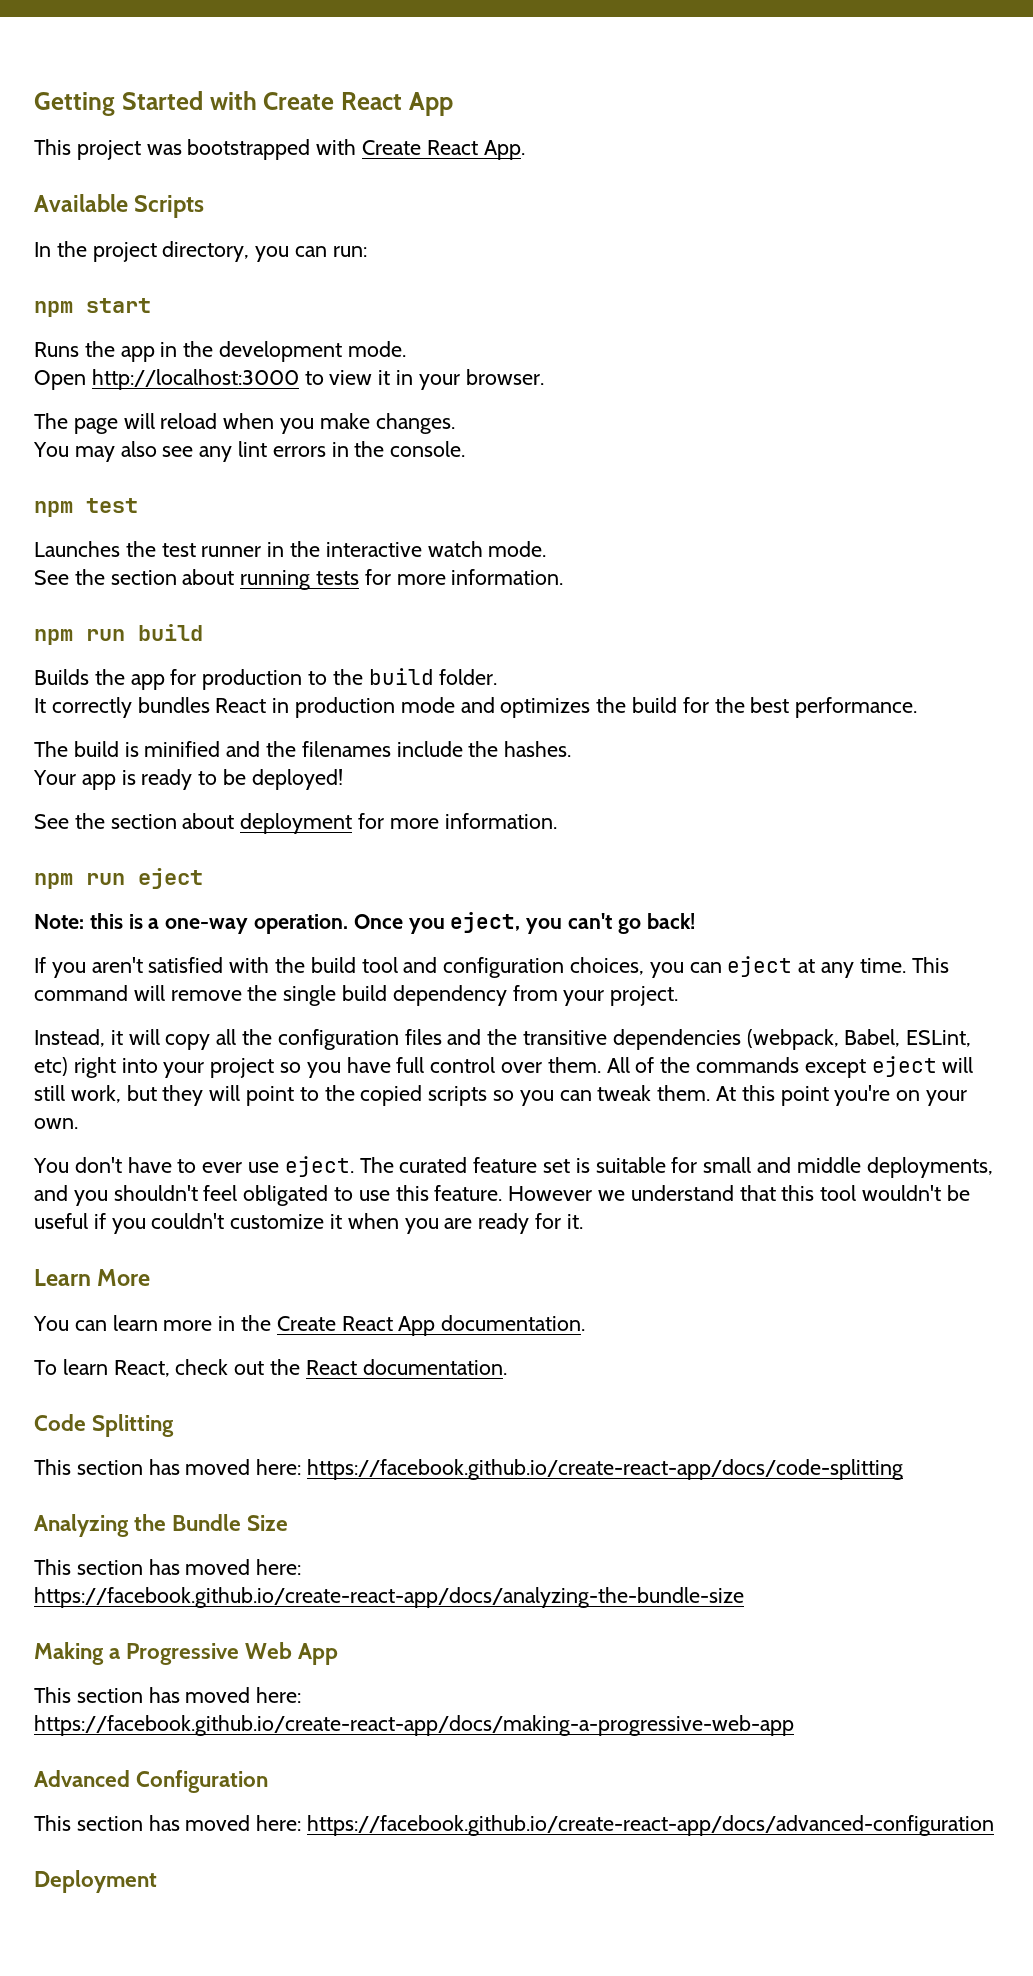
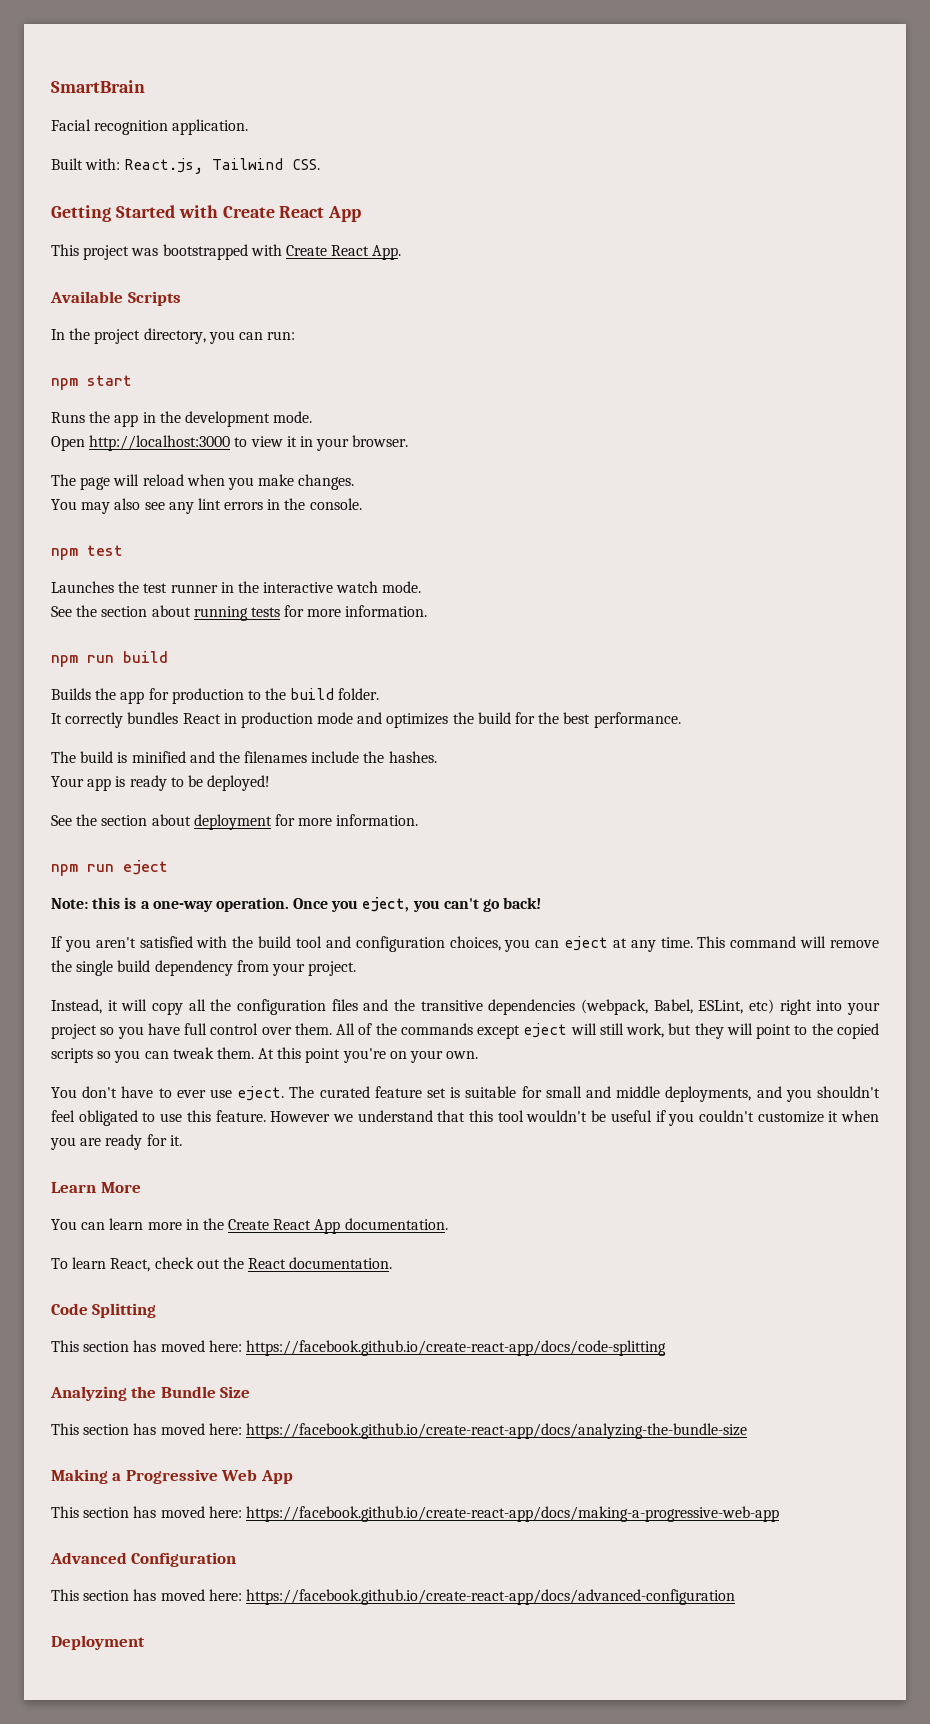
(34, 104) none -> [51,80,145,93] [51,119,249,135] [51,158,321,174] SmartBrain // Facial recognition application. // Built with: React.js, Tailwind CSS. //

